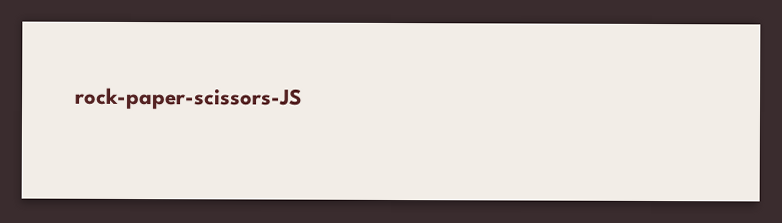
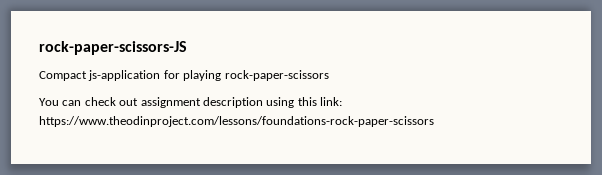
(303, 98) none -> [39,70,329,81] [39,97,342,108] [39,116,434,127] // Сompact js-application for playing rock-paper-scissors // You can check out assignment description using this link: https://www.theodinproject.com/lessons/foundations-rock-paper-scissors

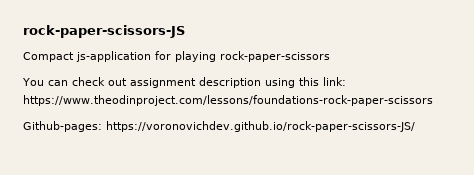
(434, 121) none -> [23,121,415,132] // Github-pages: https://voronovichdev.github.io/rock-paper-scissors-JS/

